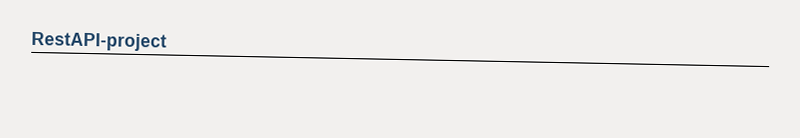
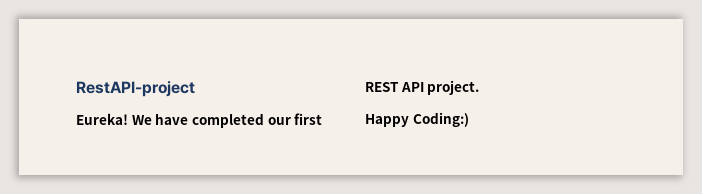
(167, 41) none -> [76,113,323,128] [365,80,480,95] [365,112,469,127] // Eureka! We have completed our first REST API project. // Happy Coding:)

